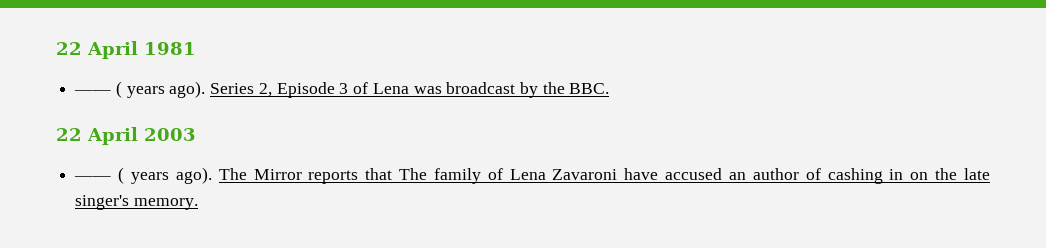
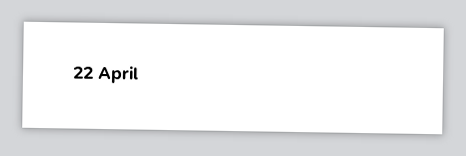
[56,41,196,59] [74,81,610,98] [56,127,196,145] [74,167,991,184] [75,195,198,210] 22 April 1981 // —— ( years ago). Series 2, Episode 3 of Lena was broadcast by the BBC. // 22 April 2003 // —— ( years ago). The Mirror reports that The family of Lena Zavaroni have accused an author of cashing in on the late singer's memory. -> [72,65,139,84] 22 April

